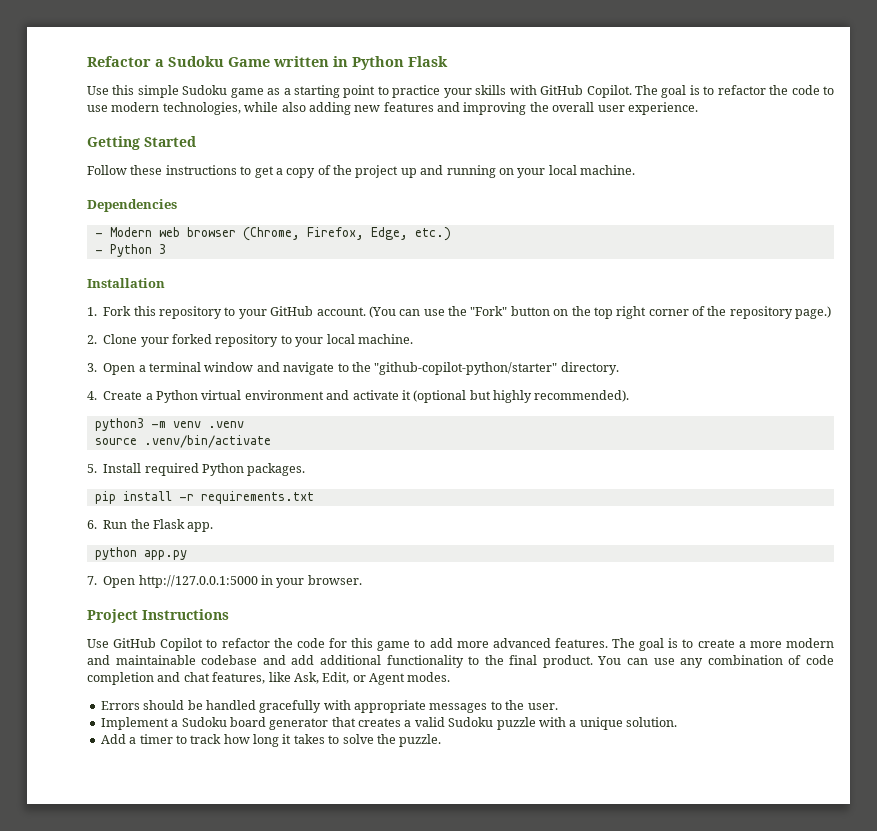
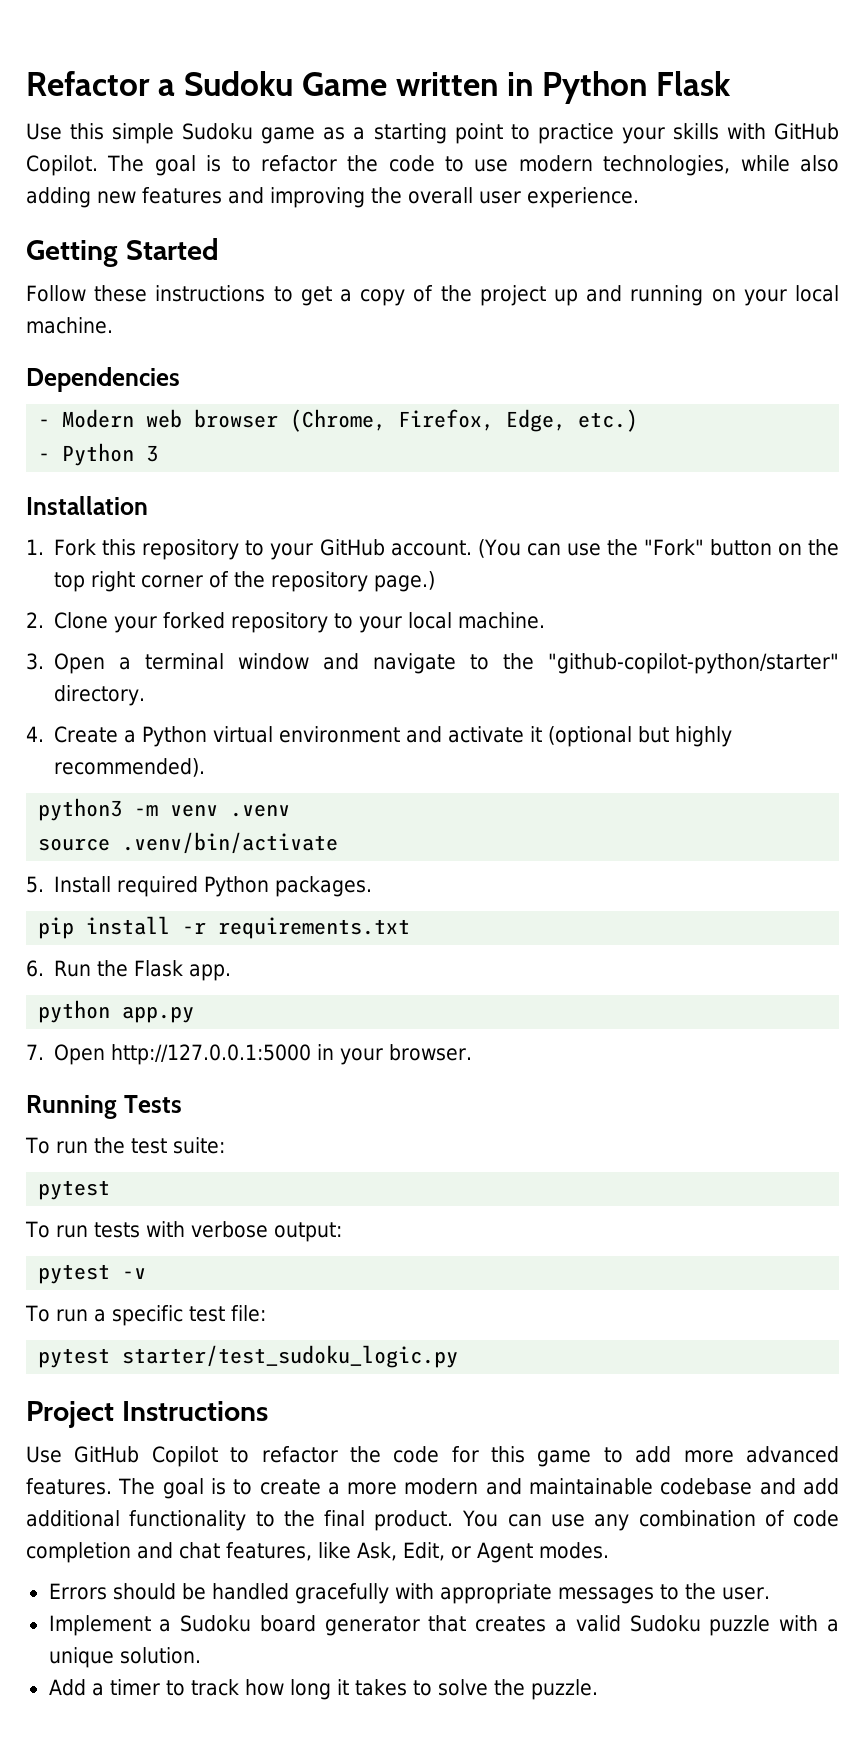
(362, 580) none -> [26,1095,182,1119] [25,1137,225,1154] [38,1180,111,1200] [25,1221,342,1242] [38,1264,147,1284] [25,1305,266,1326] [38,1345,459,1368] // Running Tests // To run the test suite: // pytest // To run tests with verbose output: // pytest -v // To run a specific test file: // pytest starter/test_sudoku_logic.py

